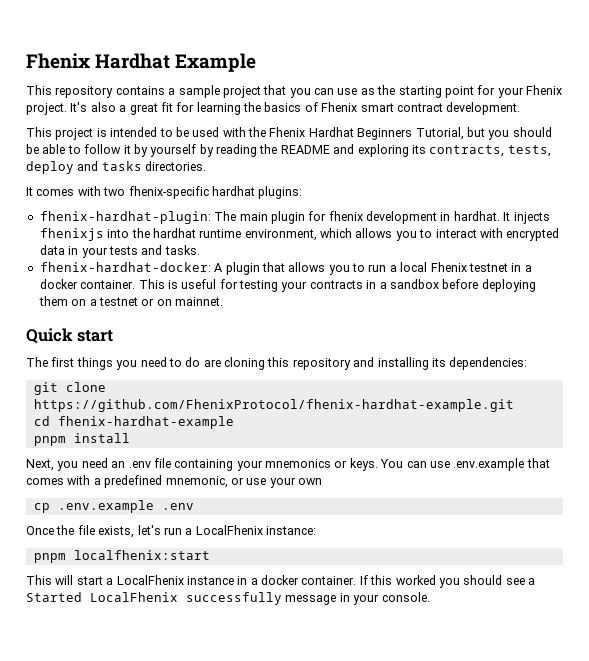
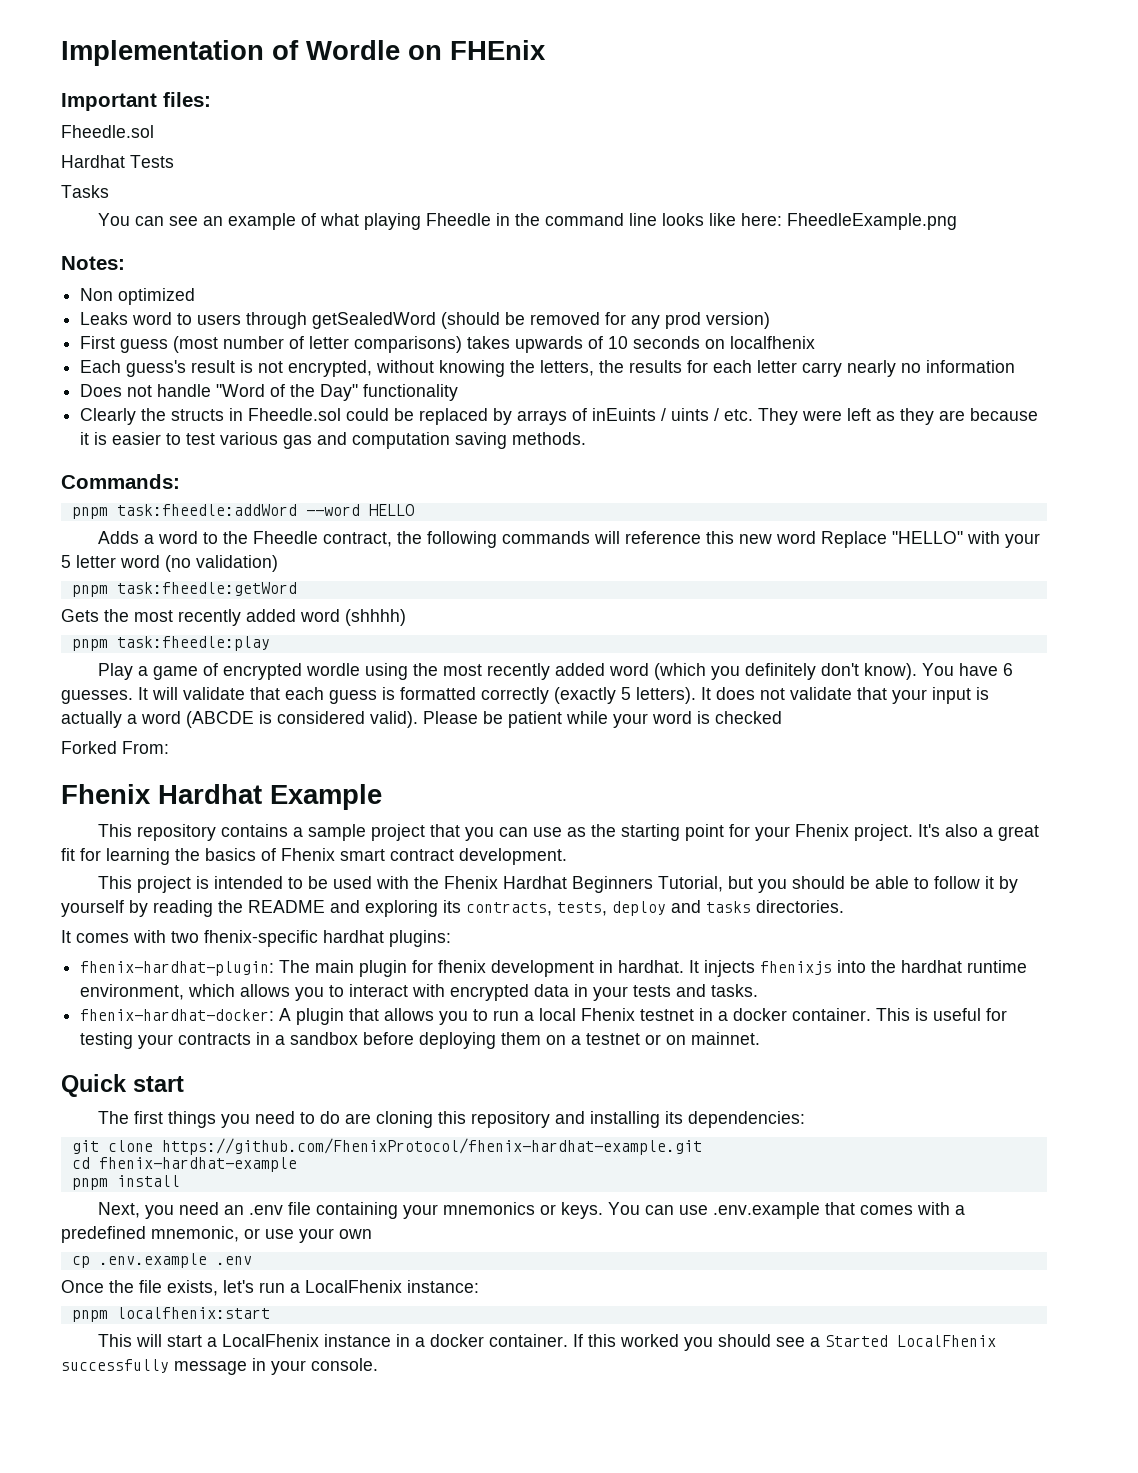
(26, 61) none -> [61,40,546,66] [61,92,211,111] [61,125,154,138] [61,155,174,168] [61,185,109,198] [98,213,958,230] [61,256,125,270] [80,288,196,305] [80,312,771,329] [80,336,816,353] [80,360,1016,377] [80,384,459,401] [80,408,1039,425] [80,432,587,449] [61,474,180,489] [71,504,414,519] [98,531,1041,548] [61,555,278,572] [71,582,297,597] [61,609,406,626] [71,636,270,651] [98,663,1014,680] [61,687,989,704] [61,711,782,728] [61,741,169,754] Implementation of Wordle on FHEnix // Important files: // Fheedle.sol // Hardhat Tests // Tasks // You can see an example of what playing Fheedle in the command line looks like here: FheedleExample.png // Notes: // Non optimized // Leaks word to users through getSealedWord (should be removed for any prod version) // First guess (most number of letter comparisons) takes upwards of 10 seconds on localfhenix // Each guess's result is not encrypted, without knowing the letters, the results for each letter carry nearly no information // Does not handle "Word of the Day" functionality // Clearly the structs in Fheedle.sol could be replaced by arrays of inEuints / uints / etc. They were left as they are because it is easier to test various gas and computation saving methods. // Commands: // pnpm task:fheedle:addWord --word HELLO // Adds a word to the Fheedle contract, the following commands will reference this new word Replace "HELLO" with your 5 letter word (no validation) // pnpm task:fheedle:getWord // Gets the most recently added word (shhhh) // pnpm task:fheedle:play // Play a game of encrypted wordle using the most recently added word (which you definitely don't know). You have 6 guesses. It will validate that each guess is formatted correctly (exactly 5 letters). It does not validate that your input is actually a word (ABCDE is considered valid). Please be patient while your word is checked // Forked From: //

